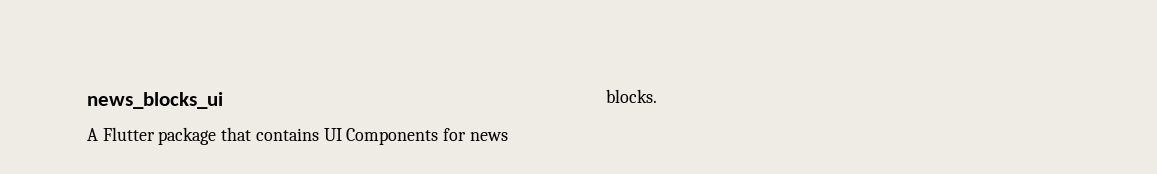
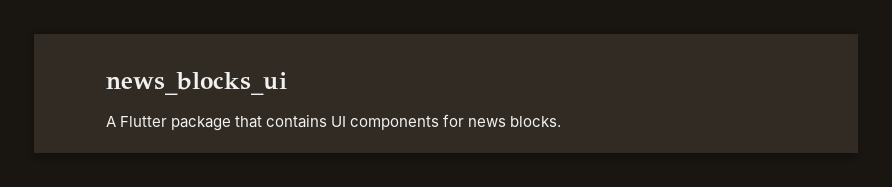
[346,128,439,145] Components -> [350,116,440,130] components

